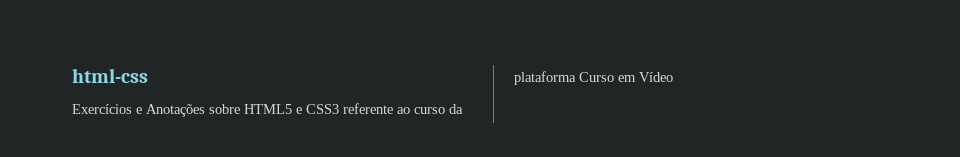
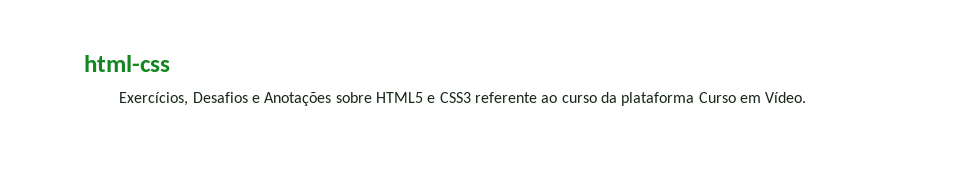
[72,104,132,114] Exercícios -> [119,92,248,106] Exercícios, Desafios
[639,72,673,82] Vídeo -> [765,92,807,103] Vídeo.

